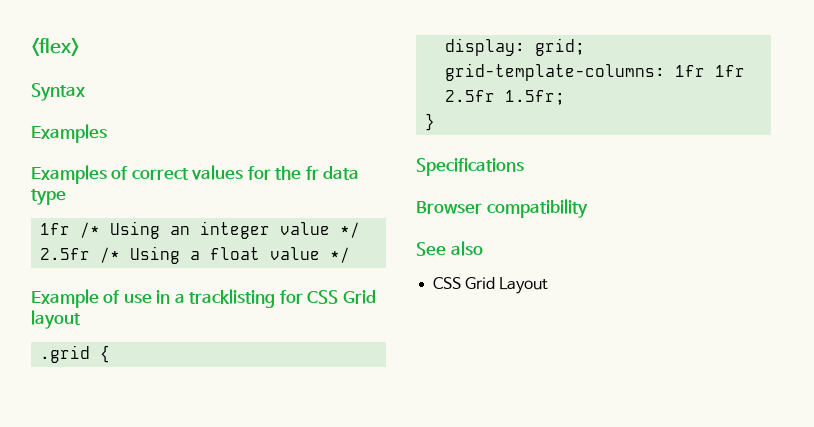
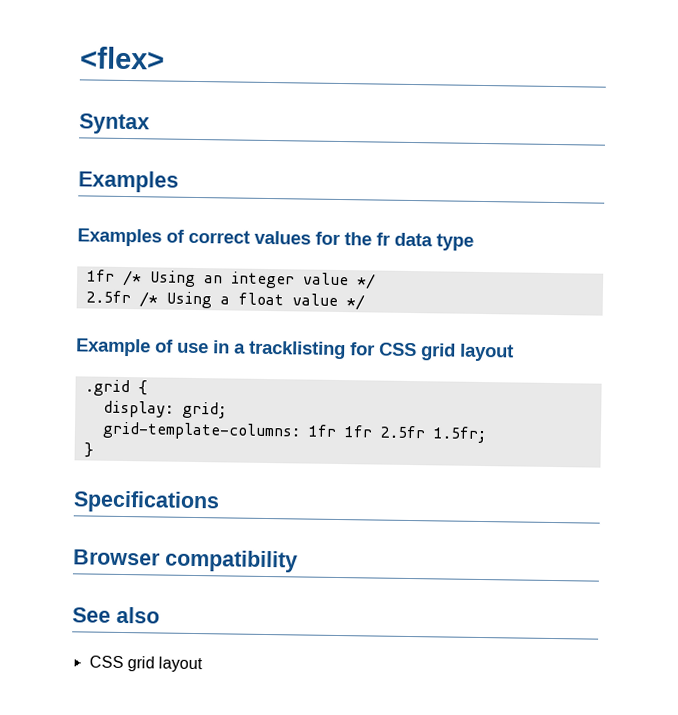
[342,290,376,304] Grid -> [420,343,456,361] grid
[465,277,549,294] Grid Layout -> [126,656,204,673] grid layout

